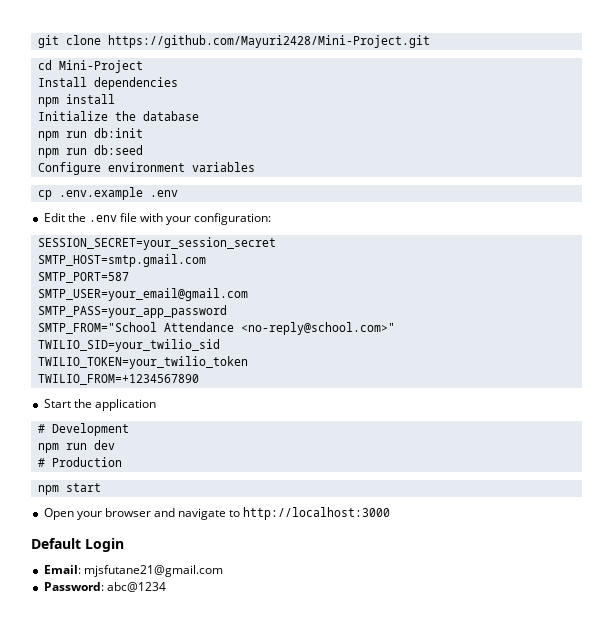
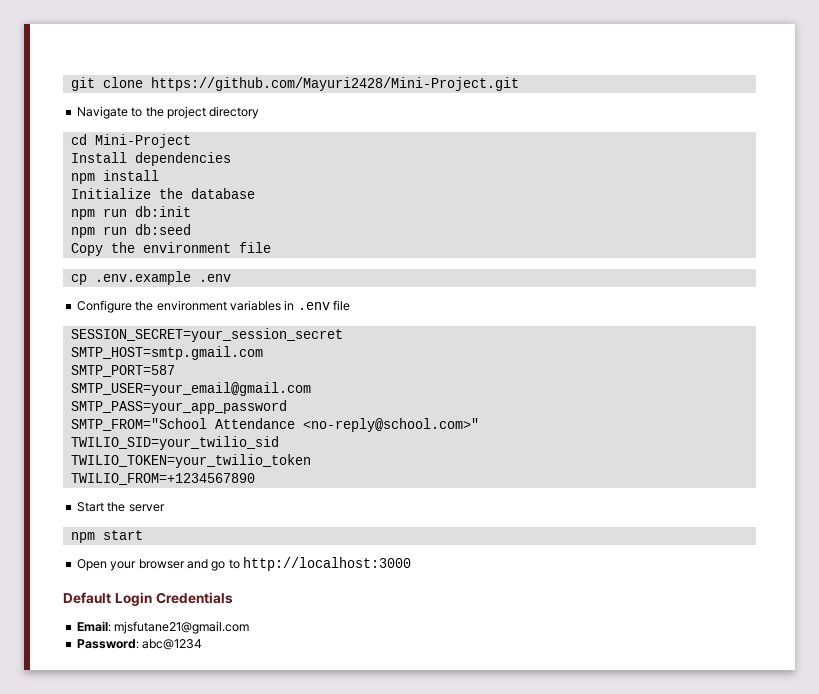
(430, 41) none -> [76,106,260,119] // Navigate to the project directory
[37,162,255,175] Configure environment variables -> [70,242,271,256] Copy the environment file
[43,213,86,222] Edit the -> [76,300,295,313] Configure the environment variables in
[140,213,272,225] with your configuration: -> (350, 305) none
[94,399,156,411] [37,423,129,436] [37,440,115,453] [37,457,122,467] application // # Development // npm run dev // # Production -> [128,504,165,512] server
[178,508,227,520] navigate -> [211,561,226,571] go
(124, 545) none -> [155,592,233,604] Credentials

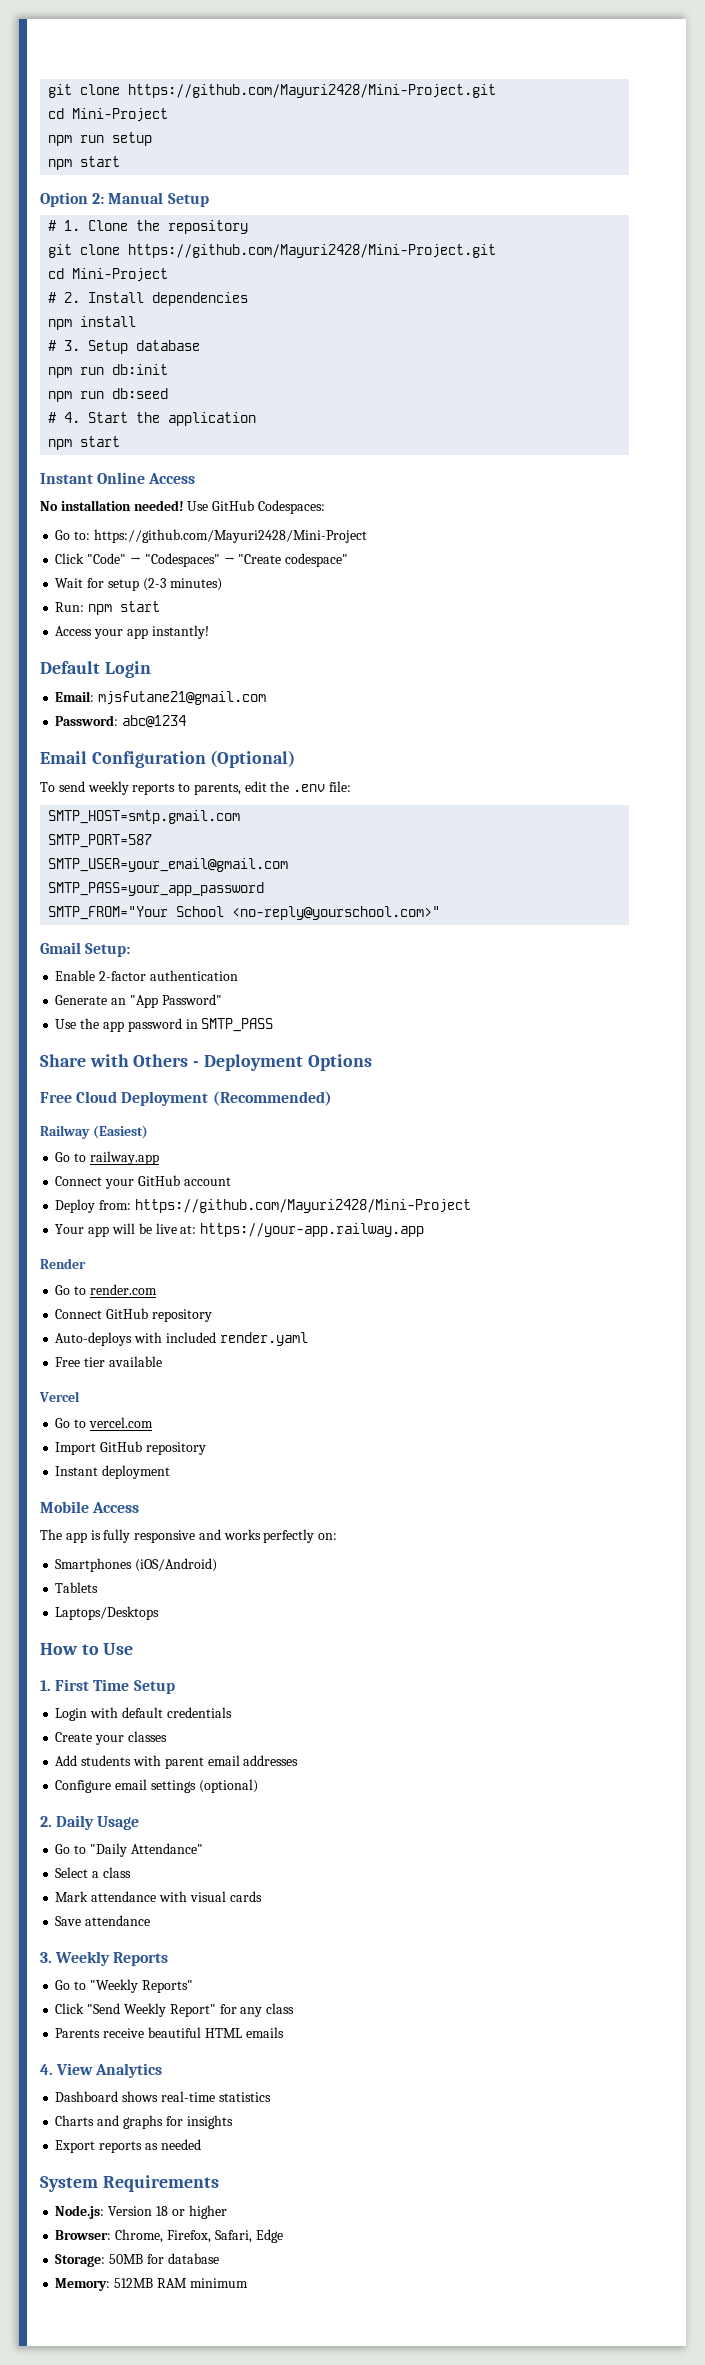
[70,77,519,91] [76,106,260,119] [70,134,191,148] git clone https://github.com/Mayuri2428/Mini-Project.git // Navigate to the project directory // cd Mini-Project // -> [48,84,497,98] [48,108,169,122] [48,132,153,146] [48,156,121,170] [40,192,209,207] [48,220,249,234] [48,244,497,258] [48,268,169,282] [48,292,81,303] git clone https://github.com/Mayuri2428/Mini-Project.git // cd Mini-Project // npm run setup // npm start // Option 2: Manual Setup // # 1. Clone the repository // git clone https://github.com/Mayuri2428/Mini-Project.git // cd Mini-Project // # 2.
[70,188,183,199] Initialize the -> [48,340,129,354] # 3. Setup
[70,242,271,256] [70,271,231,285] [76,300,350,313] [70,328,343,342] [70,346,263,360] [70,365,175,377] [70,382,311,396] [70,400,287,414] [70,418,479,432] [70,436,279,450] [70,454,311,468] [70,473,255,485] [76,502,165,512] [70,530,143,543] [76,557,411,571] [63,592,233,606] [76,621,250,634] [76,639,203,650] Copy the environment file // cp .env.example .env // Configure the environment variables in .env file // SESSION_SECRET=your_session_secret // SMTP_HOST=smtp.gmail.com // SMTP_PORT=587 // SMTP_USER=your_email@gmail.com // SMTP_PASS=your_app_password // SMTP_FROM="School Attendance <no-reply@school.com>" // TWILIO_SID=your_twilio_sid // TWILIO_TOKEN=your_twilio_token // TWILIO_FROM=+1234567890 // Start the server // npm start // Open your browser and go to http://localhost:3000 // Default Login Credentials // Email: mjsfutane21@gmail.com // Password: abc@1234 -> [48,412,257,426] [48,436,121,450] [40,472,196,484] [40,500,325,514] [55,529,367,543] [55,553,349,567] [55,578,222,591] [55,601,161,615] [55,625,209,639] [40,661,151,678] [55,691,267,705] [55,715,187,728] [40,750,296,768] [40,781,352,795] [48,810,241,824] [48,834,153,848] [48,858,289,872] [48,882,265,896] [48,906,441,920] [40,942,131,957] [55,970,238,981] [55,994,222,1008] [55,1018,274,1032] [40,1054,372,1071] [40,1091,332,1106] [40,1125,148,1139] [55,1151,159,1165] [55,1175,231,1189] [55,1199,471,1213] [55,1223,425,1237] [40,1258,86,1269] [55,1284,157,1295] [55,1308,212,1322] [55,1332,308,1346] [55,1356,162,1367] [39,1391,80,1402] [55,1417,153,1428] [55,1441,206,1455] [55,1465,171,1479] [40,1501,140,1513] [40,1529,338,1543] [55,1558,218,1572] [55,1582,99,1593] [55,1606,160,1620] [40,1643,134,1655] [40,1679,175,1694] [55,1707,232,1721] [55,1731,167,1745] [55,1755,299,1769] [55,1779,258,1793] [40,1815,140,1830] [55,1843,203,1857] [55,1867,131,1878] [55,1891,262,1902] [55,1915,151,1926] [40,1951,169,1966] [55,1979,193,1993] [55,2003,295,2017] [55,2027,284,2038] [40,2063,163,2078] [55,2091,271,2102] [55,2115,233,2129] [55,2139,201,2153] [40,2175,219,2192] [55,2205,227,2219] [55,2229,283,2243] [55,2253,219,2267] [55,2278,248,2291] # 4. Start the application // npm start // Instant Online Access // No installation needed! Use GitHub Codespaces: // Go to: https://github.com/Mayuri2428/Mini-Project // Click "Code" → "Codespaces" → "Create codespace" // Wait for setup (2-3 minutes) // Run: npm start // Access your app instantly! // Default Login // Email: mjsfutane21@gmail.com // Password: abc@1234 // Email Configuration (Optional) // To send weekly reports to parents, edit the .env file: // SMTP_HOST=smtp.gmail.com // SMTP_PORT=587 // SMTP_USER=your_email@gmail.com // SMTP_PASS=your_app_password // SMTP_FROM="Your School <no-reply@yourschool.com>" // Gmail Setup: // Enable 2-factor authentication // Generate an "App Password" // Use the app password in SMTP_PASS // Share with Others - Deployment Options // Free Cloud Deployment (Recommended) // Railway (Easiest) // Go to railway.app // Connect your GitHub account // Deploy from: https://github.com/Mayuri2428/Mini-Project // Your app will be live at: https://your-app.railway.app // Render // Go to render.com // Connect GitHub repository // Auto-deploys with included render.yaml // Free tier available // Vercel // Go to vercel.com // Import GitHub repository // Instant deployment // Mobile Access // The app is fully responsive and works perfectly on: // Smartphones (iOS/Android) // Tablets // Laptops/Desktops // How to Use // 1. First Time Setup // Login with default credentials // Create your classes // Add students with parent email addresses // Configure email settings (optional) // 2. Daily Usage // Go to "Daily Attendance" // Select a class // Mark attendance with visual cards // Save attendance // 3. Weekly Reports // Go to "Weekly Reports" // Click "Send Weekly Report" for any class // Parents receive beautiful HTML emails // 4. View Analytics // Dashboard shows real-time statistics // Charts and graphs for insights // Export reports as needed // System Requirements // Node.js: Version 18 or higher // Browser: Chrome, Firefox, Safari, Edge // Storage: 50MB for database // Memory: 512MB RAM minimum

